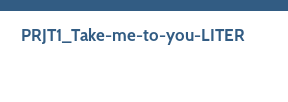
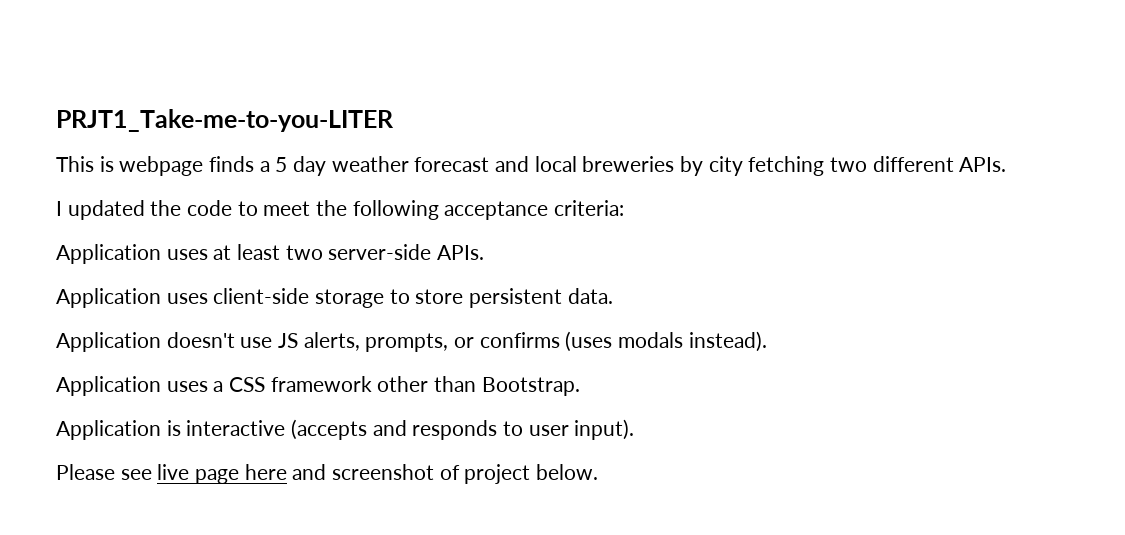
(245, 36) none -> [56,156,1007,176] [56,200,625,220] [56,244,485,264] [56,288,613,308] [56,331,767,352] [56,376,580,396] [56,419,635,440] [56,464,599,484] // This is webpage finds a 5 day weather forecast and local breweries by city fetching two different APIs. // I updated the code to meet the following acceptance criteria: // Application uses at least two server-side APIs. // Application uses client-side storage to store persistent data. // Application doesn't use JS alerts, prompts, or confirms (uses modals instead). // Application uses a CSS framework other than Bootstrap. // Application is interactive (accepts and responds to user input). // Please see live page here and screenshot of project below.

